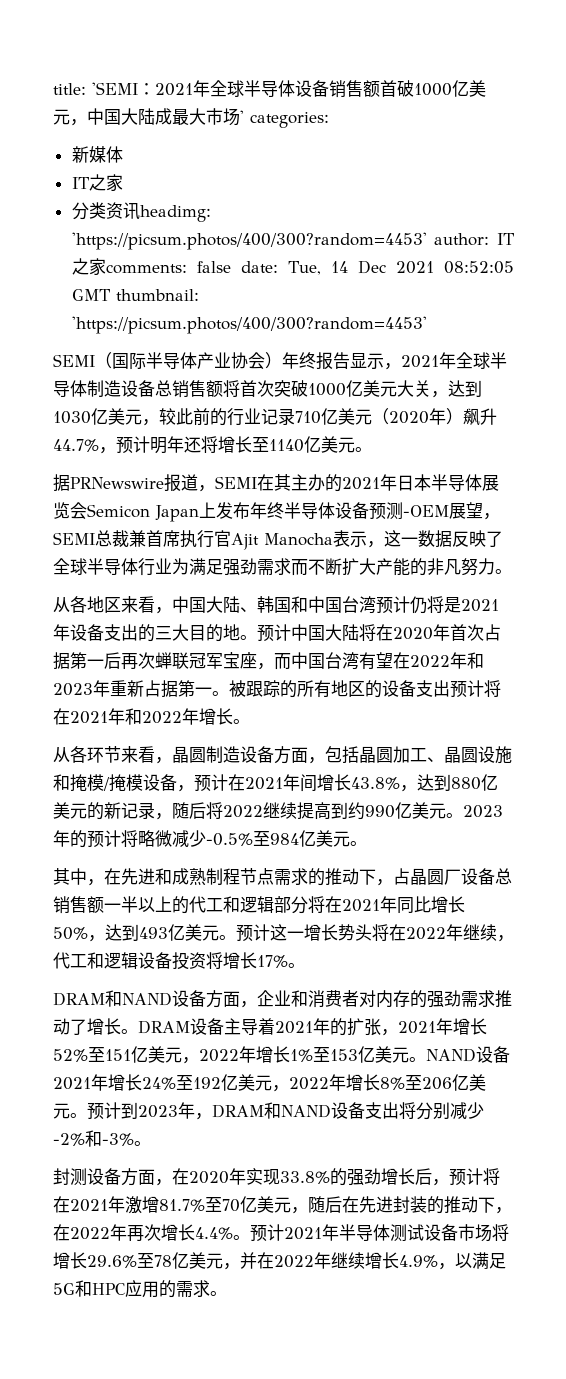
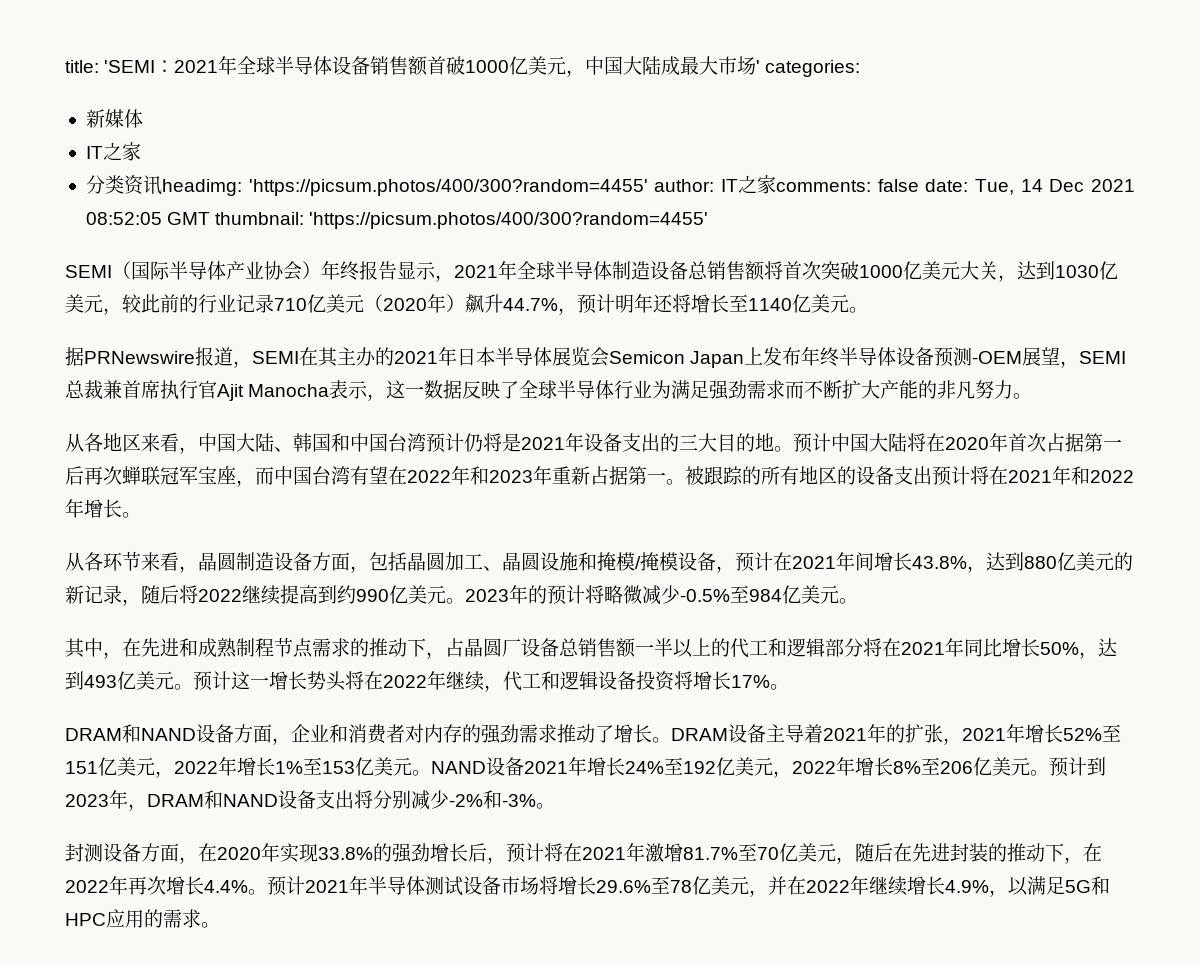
[71,232,427,250] 'https://picsum.photos/400/300?random=4453' -> [248,179,648,196] 'https://picsum.photos/400/300?random=4455'
[71,316,427,334] 'https://picsum.photos/400/300?random=4453' -> [309,212,709,229] 'https://picsum.photos/400/300?random=4455'

